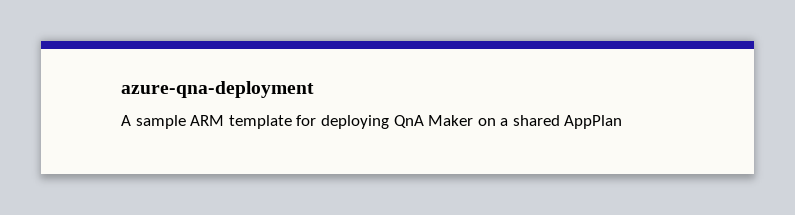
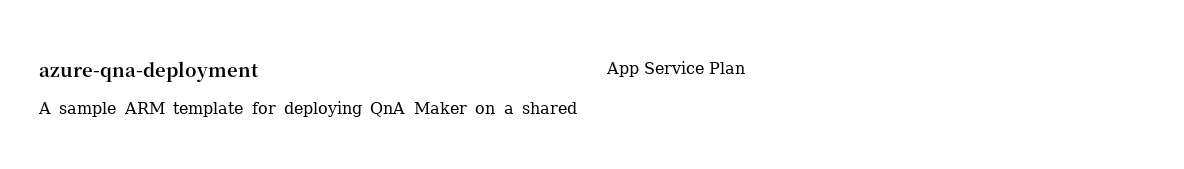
[564,115,623,129] AppPlan -> [606,61,745,77] App Service Plan

